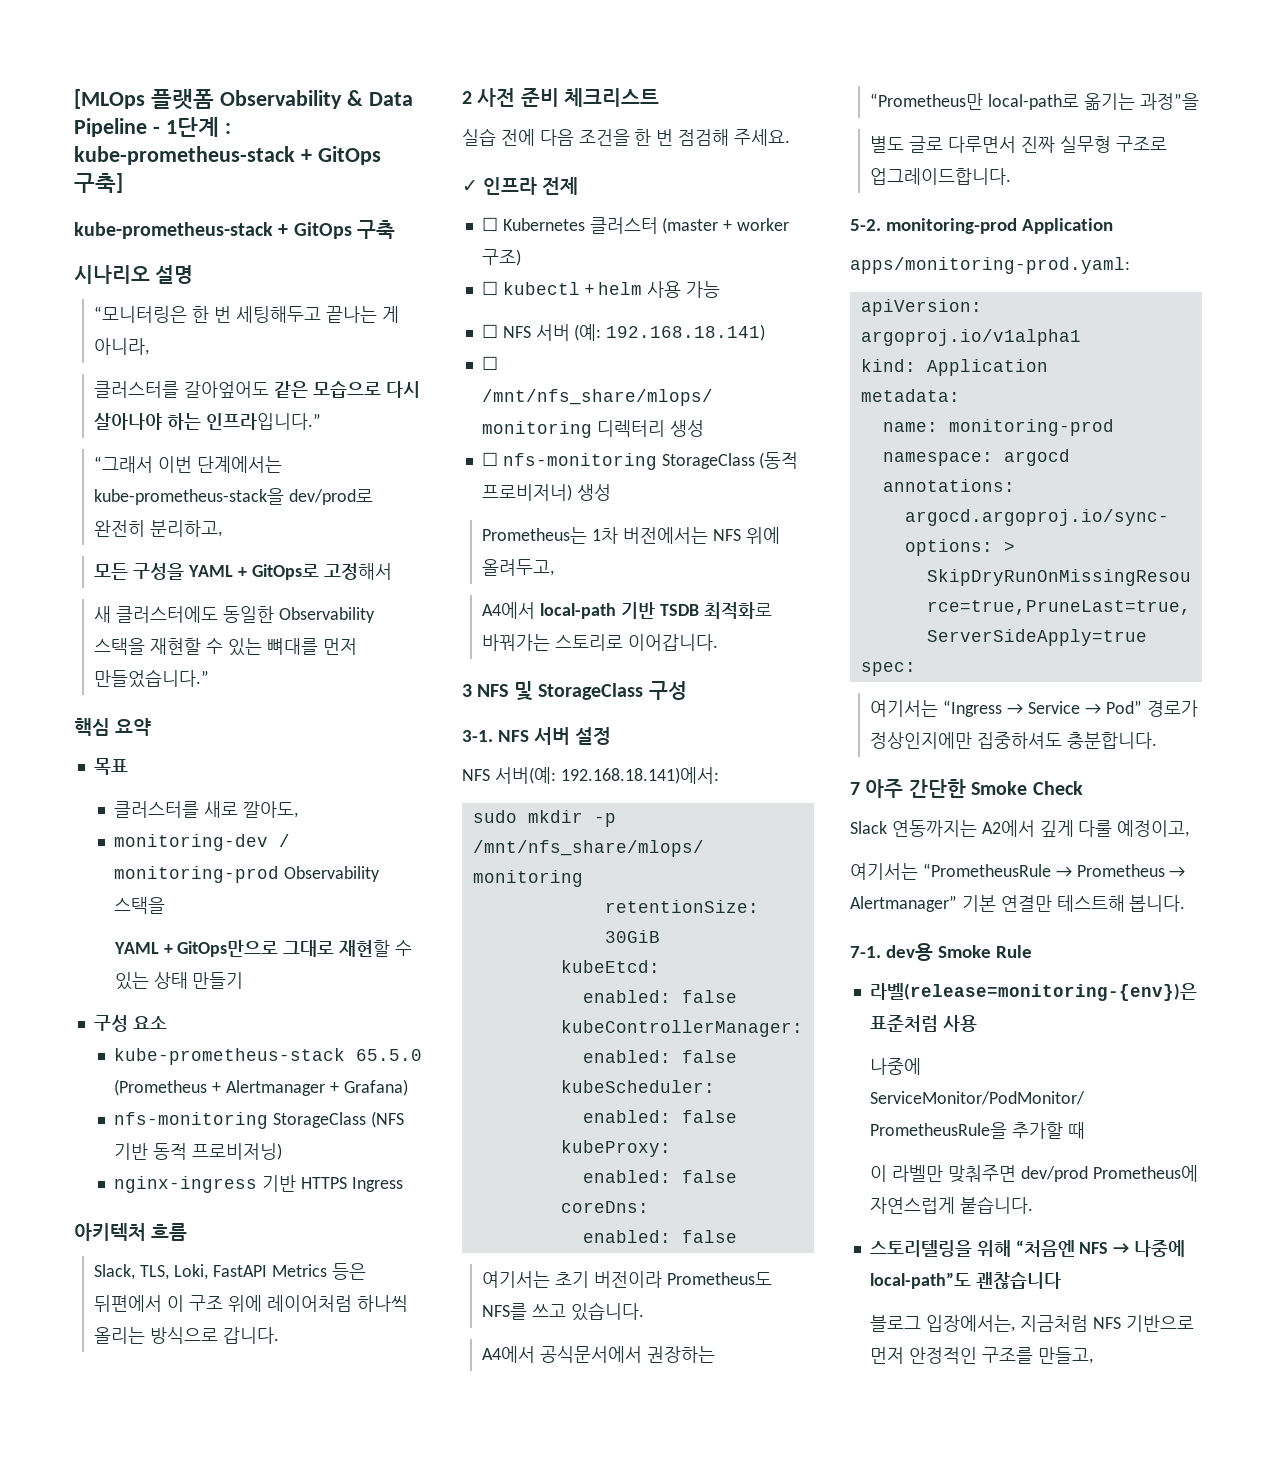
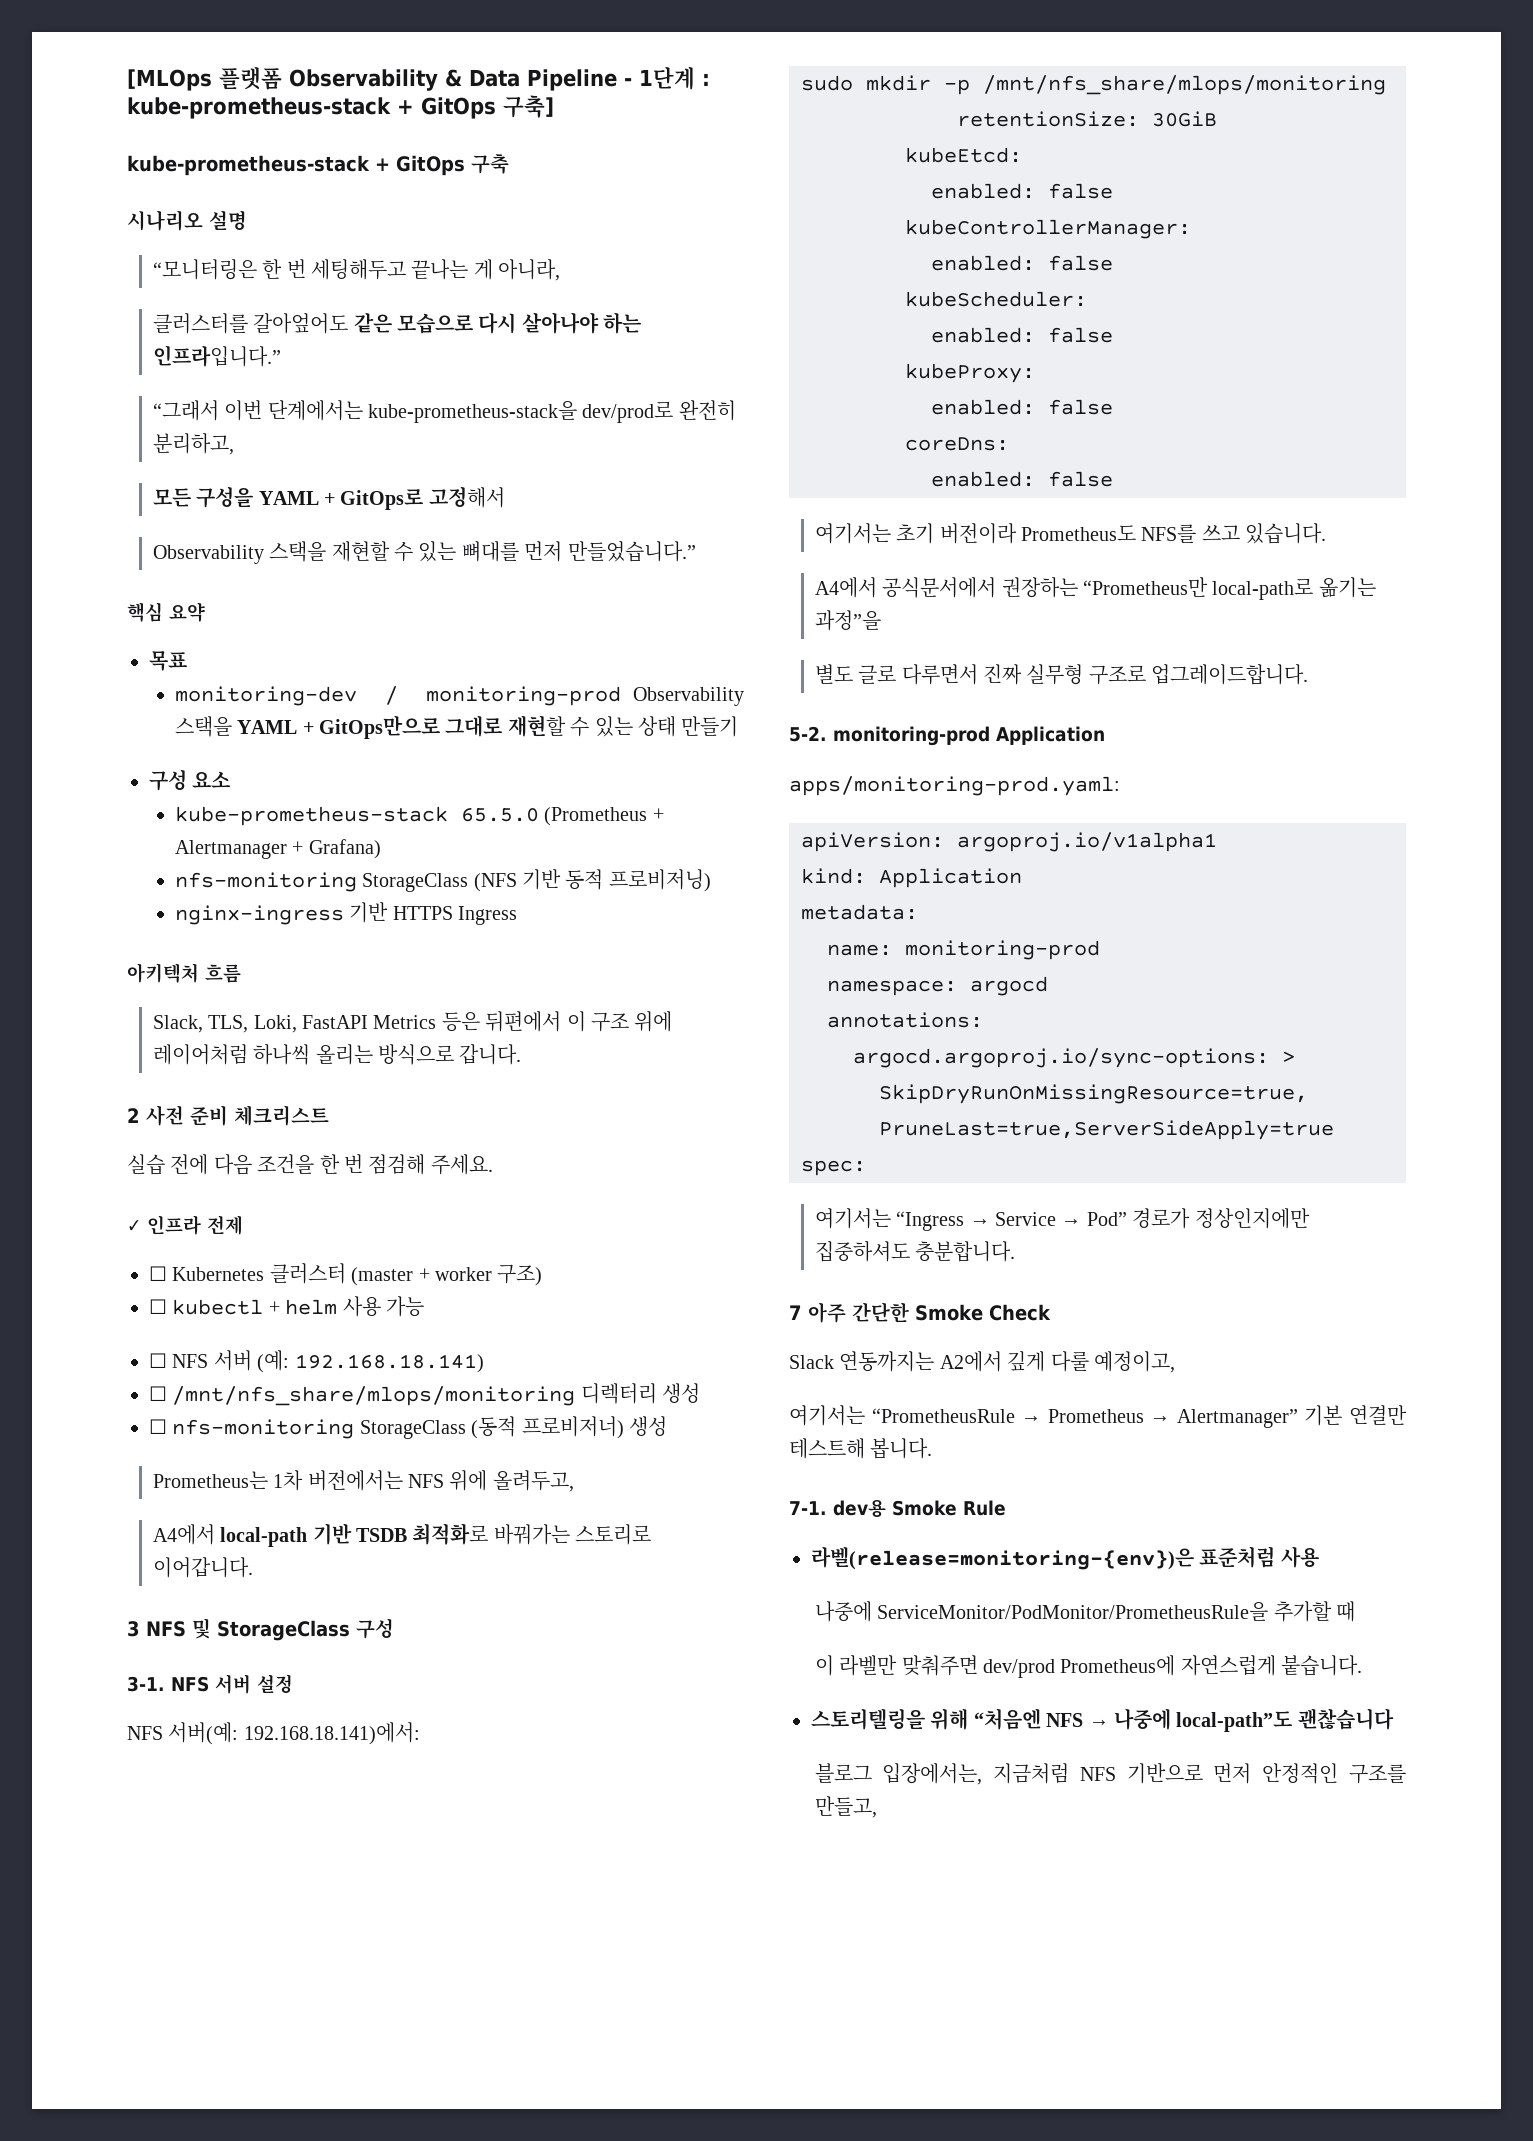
[94,606,275,623] 새 클러스터에도 동일한 -> (505, 497) none
[114,801,298,818] // 클러스터를 새로 깔아도, -> (187, 661) none
(166, 905) // -> (232, 726) none

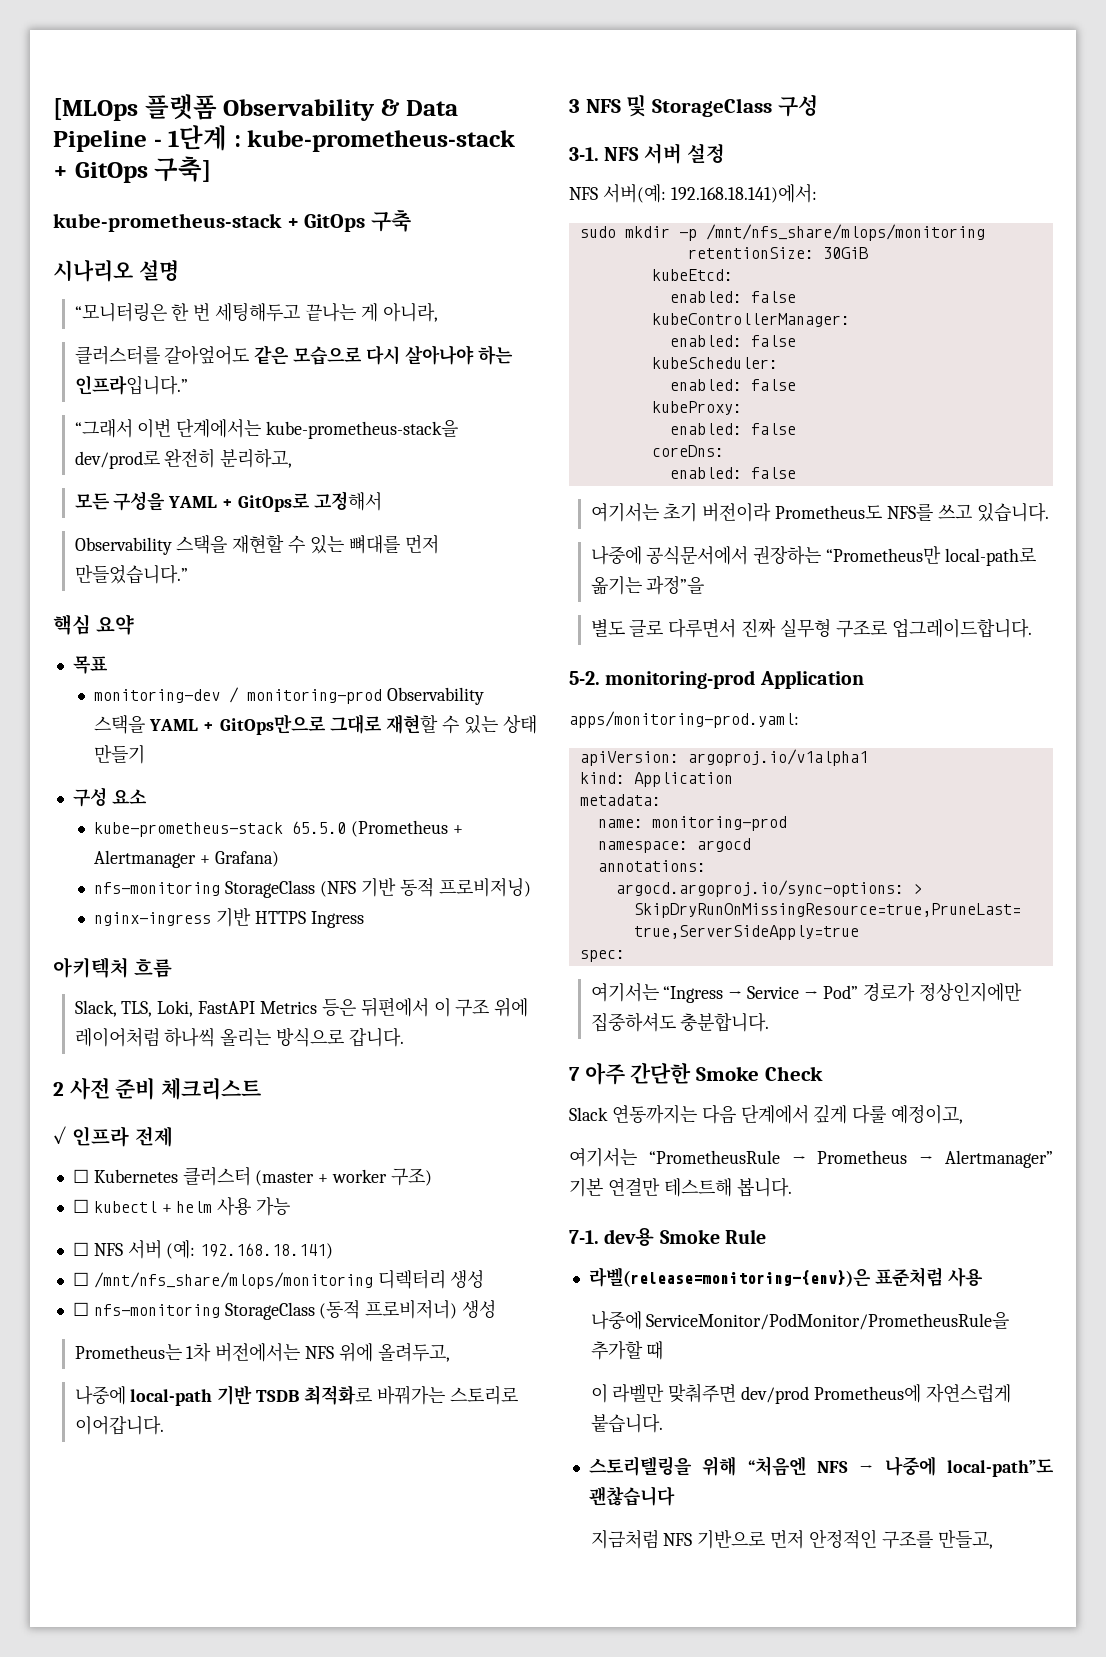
[127,1154,493,1175] // 실습 전에 다음 조건을 한 번 점검해 주세요. -> (262, 1089) none
[152,1524,215,1545] A4에서 -> [74,1386,126,1405] 나중에
[814,577,877,598] A4에서 -> [590,546,642,565] 나중에
[939,1351,1002,1372] A2에서 -> [701,1104,809,1124] 다음 단계에서
[814,1763,983,1785] 블로그 입장에서는, -> (675, 1496) none

